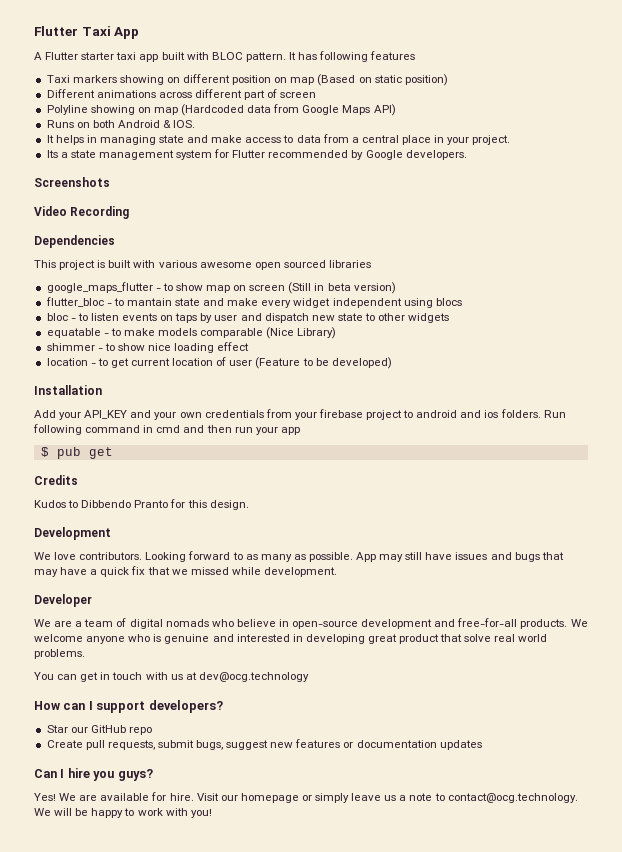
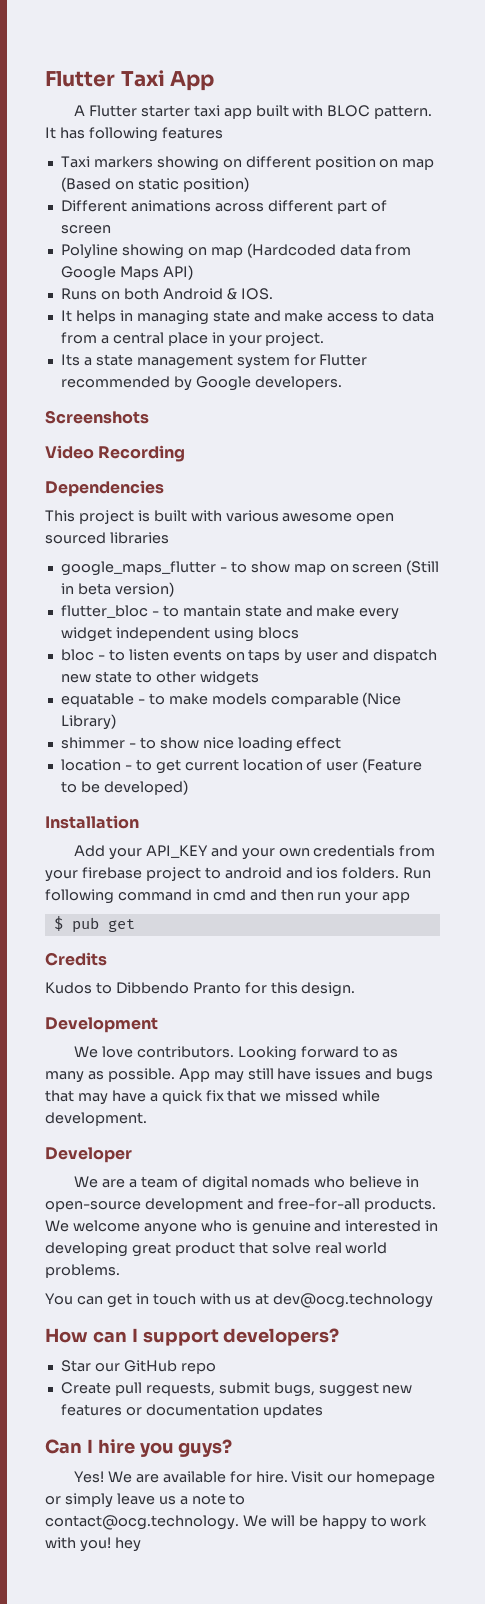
(212, 813) none -> [114,1537,141,1552] hey

